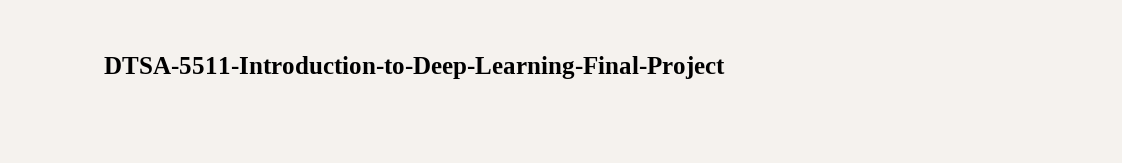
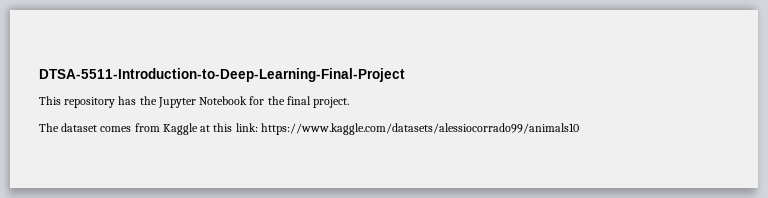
(725, 67) none -> [39,96,350,108] [39,123,579,135] // This repository has the Jupyter Notebook for the final project. // The dataset comes from Kaggle at this link: https://www.kaggle.com/datasets/alessiocorrado99/animals10

